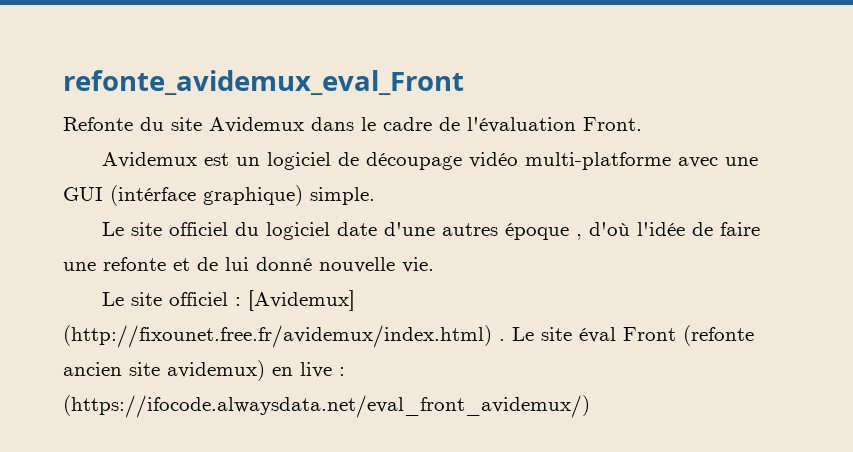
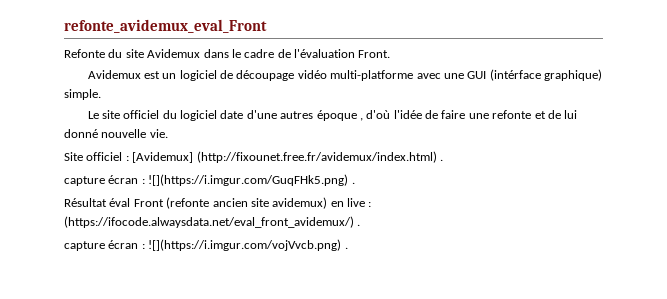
[101,292,162,306] Le site -> [64,152,83,161] Site
[512,327,572,341] Le site -> [64,174,355,186] [64,198,107,207] // capture écran : ![](https://i.imgur.com/GuqFHk5.png) . // Résultat
(590, 406) none -> [357,224,361,226] [64,239,348,251] . // capture écran : ![](https://i.imgur.com/vojVvcb.png) .

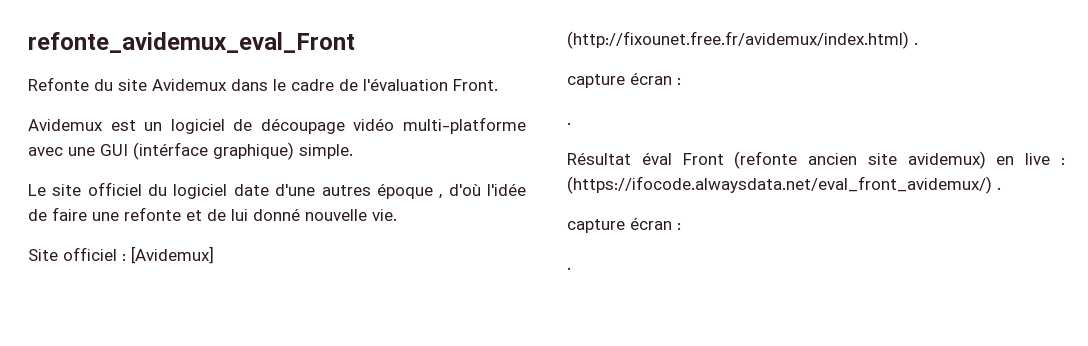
[148,174,349,186] ![](https://i.imgur.com/GuqFHk5.png) -> (681, 81) //
[148,239,342,251] ![](https://i.imgur.com/vojVvcb.png) -> (681, 226) //

